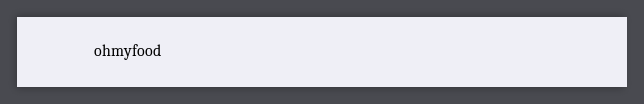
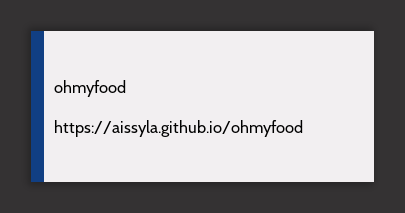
(161, 52) none -> [54,120,303,137] // https://aissyla.github.io/ohmyfood

